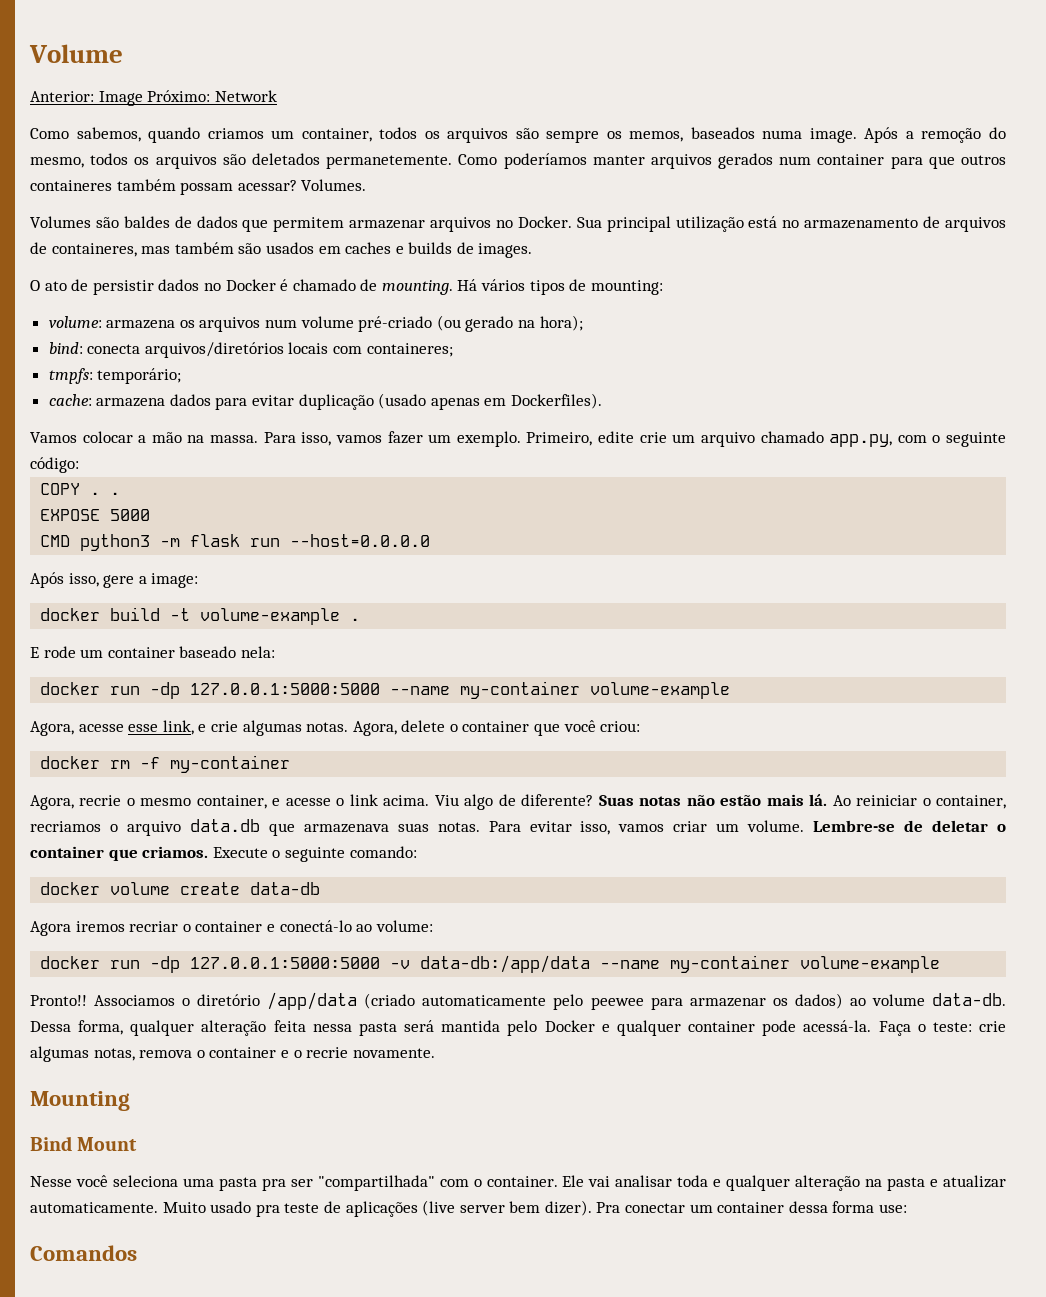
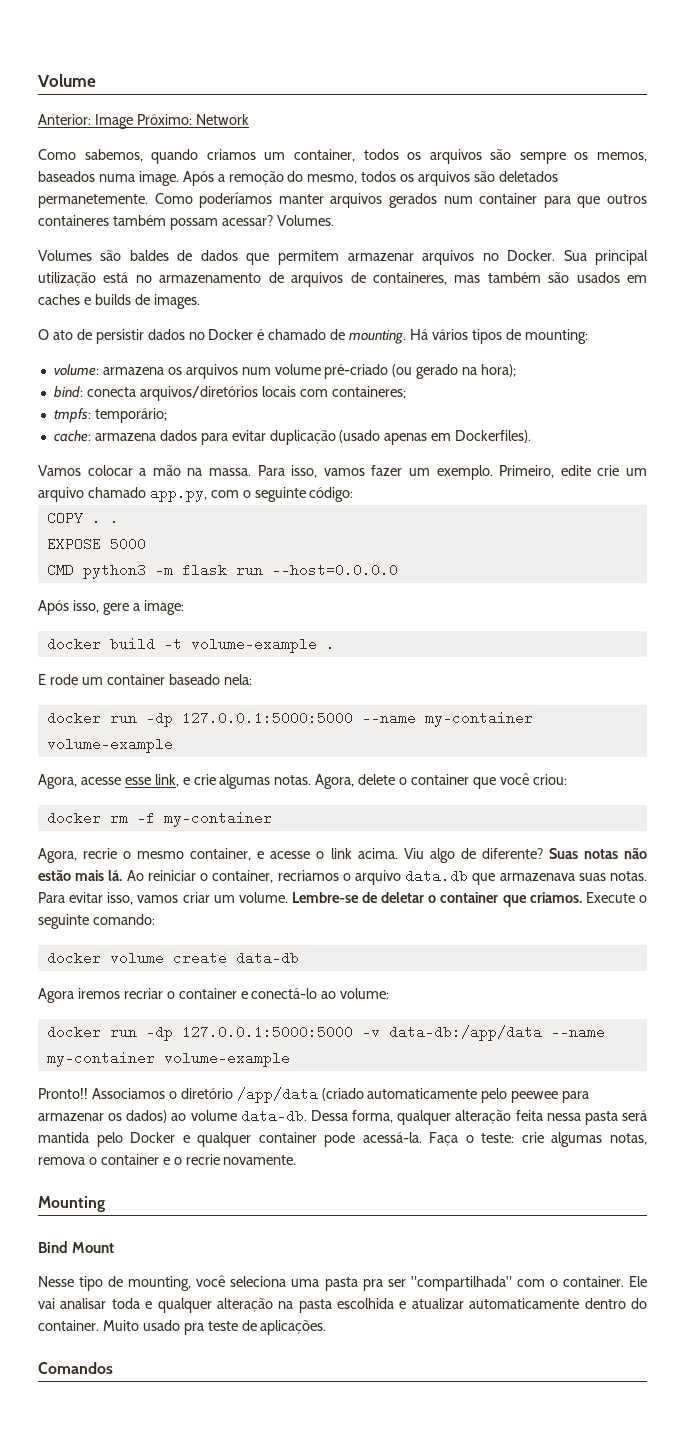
(72, 1181) none -> [79,1276,192,1291] tipo de mounting,
(926, 1184) none -> [337,1298,395,1309] escolhida
[30,1202,158,1213] automaticamente. -> [469,1298,647,1309] [38,1320,99,1331] automaticamente dentro do container.
[345,1200,908,1217] aplicações (live server bem dizer). Pra conectar um container dessa forma use: -> [260,1320,327,1335] aplicações.

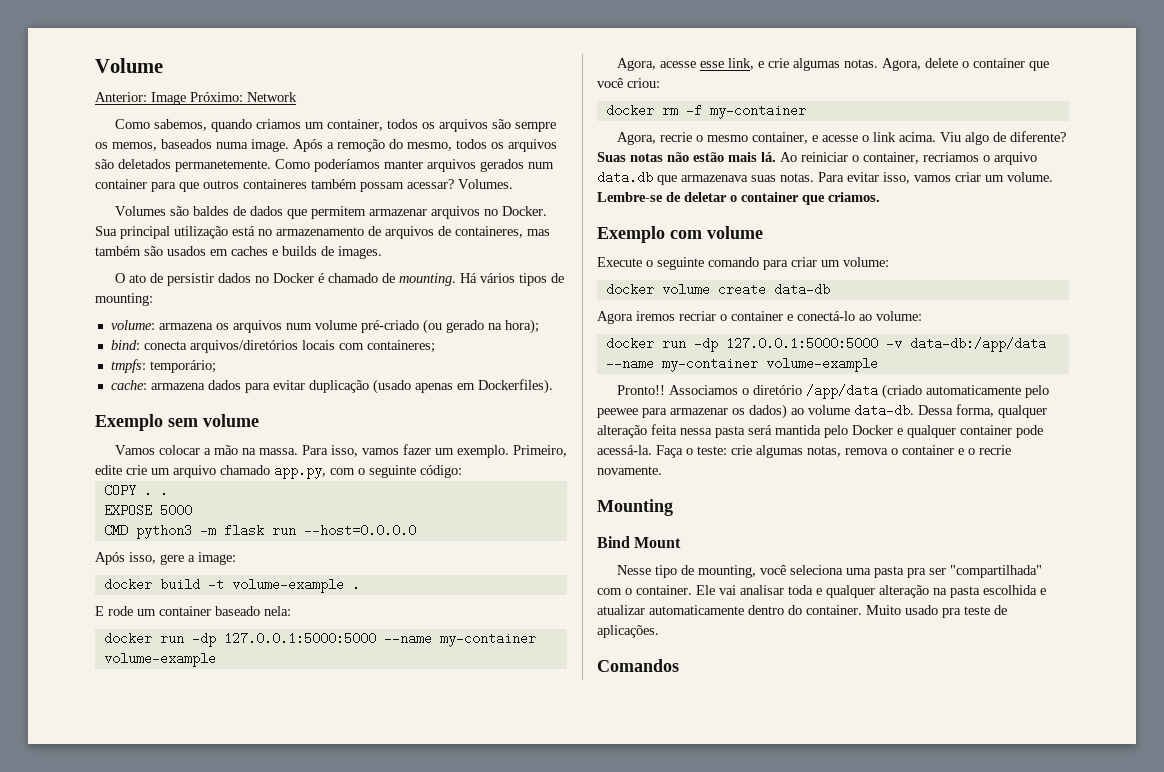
(532, 436) none -> [95,414,259,431] // Exemplo sem volume
[585,892,647,903] [38,914,155,929] Execute o seguinte comando: -> [597,226,763,243] [597,257,889,270] // Exemplo com volume // Execute o seguinte comando para criar um volume:

